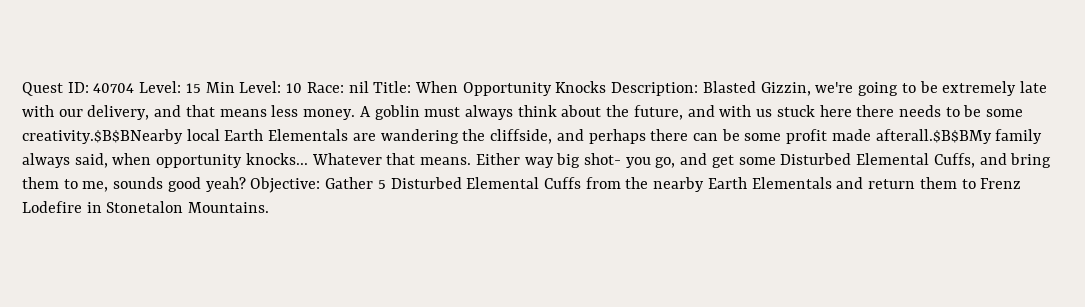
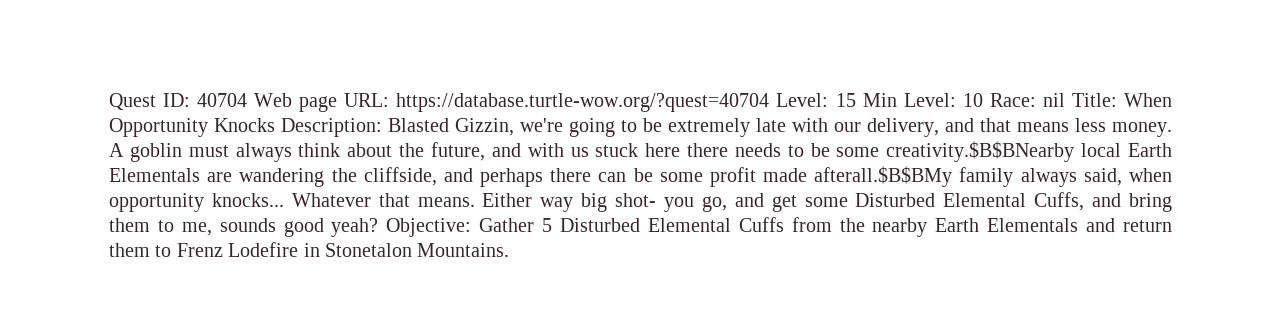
(135, 88) none -> [254,93,770,112] Web page URL: https://database.turtle-wow.org/?quest=40704

